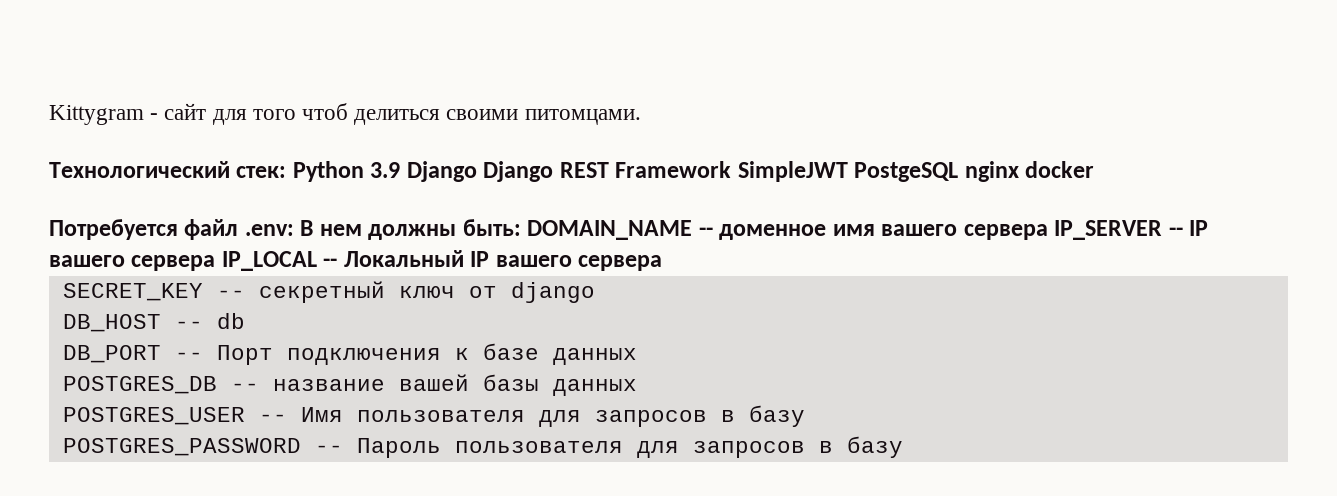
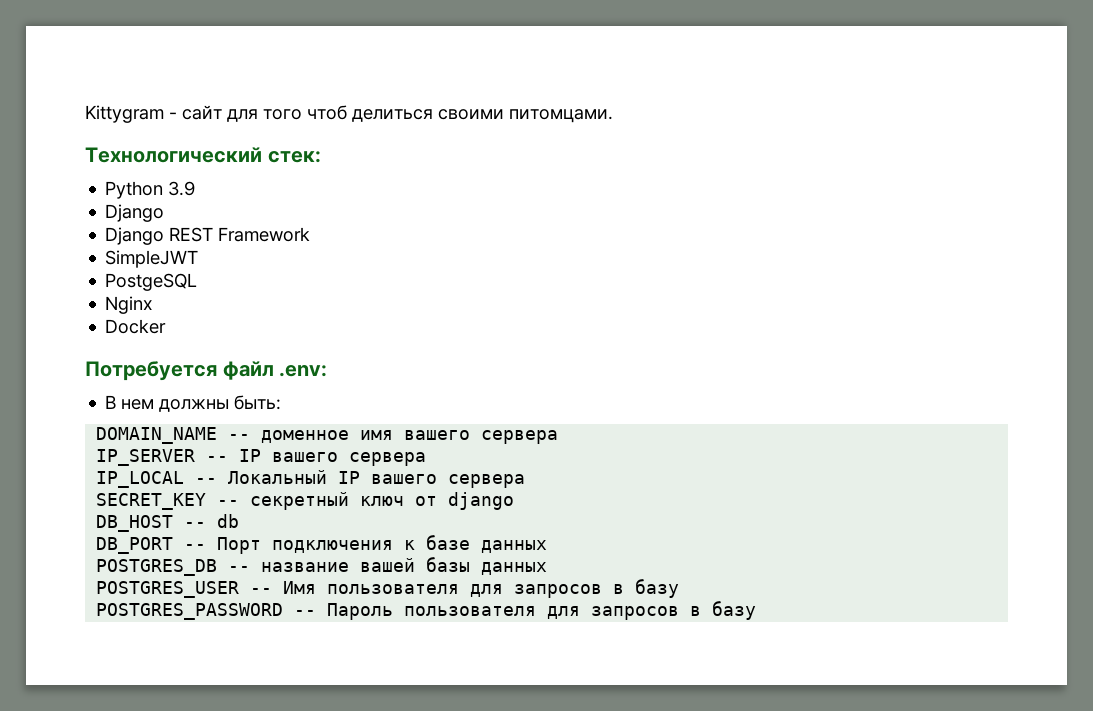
(287, 172) none -> (321, 157) //
[406,161,477,182] Django -> [105,204,165,222] // Django //
(732, 169) none -> (311, 234) //
(848, 171) none -> (199, 259) //
[964,161,1095,182] nginx docker -> [105,296,153,314] [105,319,167,334] // Nginx // Docker
(294, 230) none -> (328, 371) //
(521, 227) none -> (282, 402) //
(1048, 232) none -> (559, 437) //
(216, 263) none -> (427, 459) //

